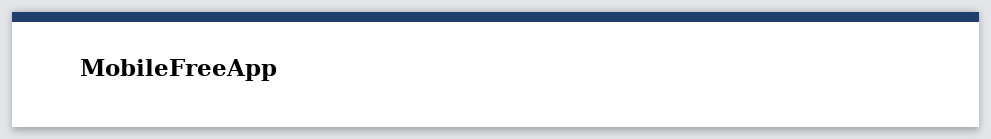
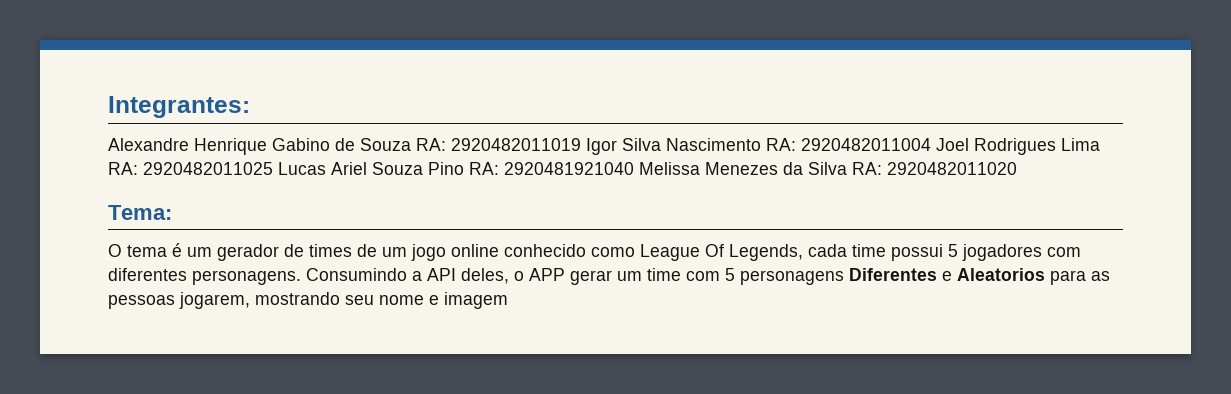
[80,59,277,81] MobileFreeApp -> [108,96,250,118] [108,138,1100,155] [108,162,1017,175] [108,205,172,220] [108,243,1081,261] [108,268,1110,285] [108,292,508,309] Integrantes: // Alexandre Henrique Gabino de Souza RA: 2920482011019 Igor Silva Nascimento RA: 2920482011004 Joel Rodrigues Lima RA: 2920482011025 Lucas Ariel Souza Pino RA: 2920481921040 Melissa Menezes da Silva RA: 2920482011020 // Tema: // O tema é um gerador de times de um jogo online conhecido como League Of Legends, cada time possui 5 jogadores com diferentes personagens. Consumindo a API deles, o APP gerar um time com 5 personagens Diferentes e Aleatorios para as pessoas jogarem, mostrando seu nome e imagem

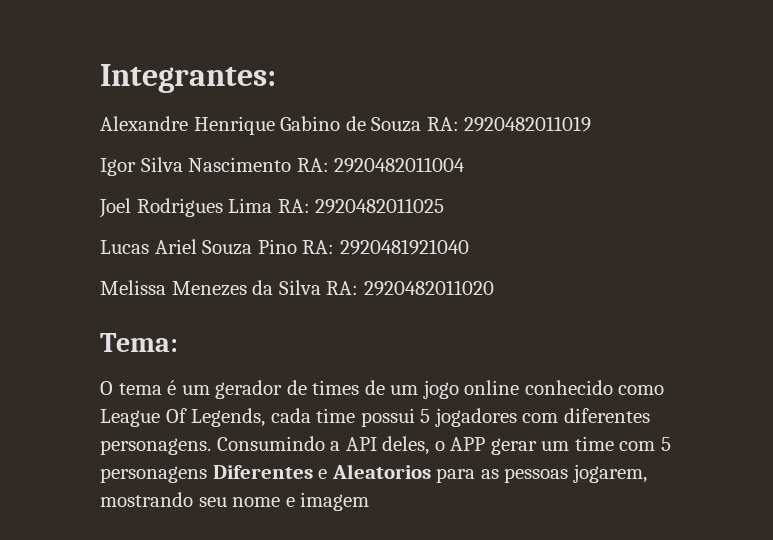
(581, 144) none -> (592, 124) //
(931, 144) none -> (466, 165) //
(273, 168) none -> (445, 206) //
(634, 168) none -> (469, 247) //

